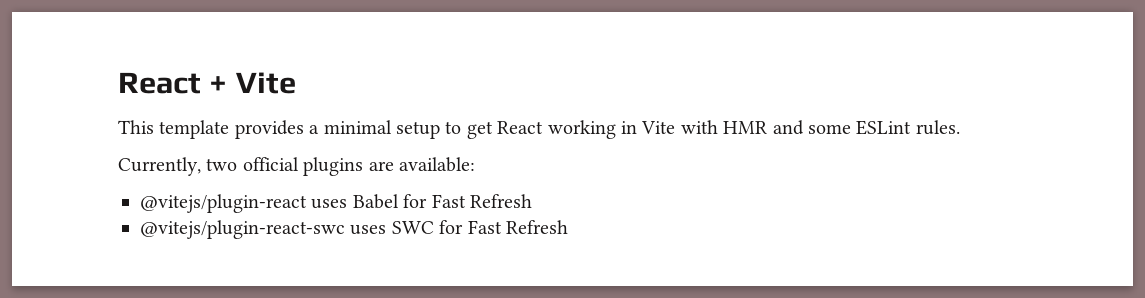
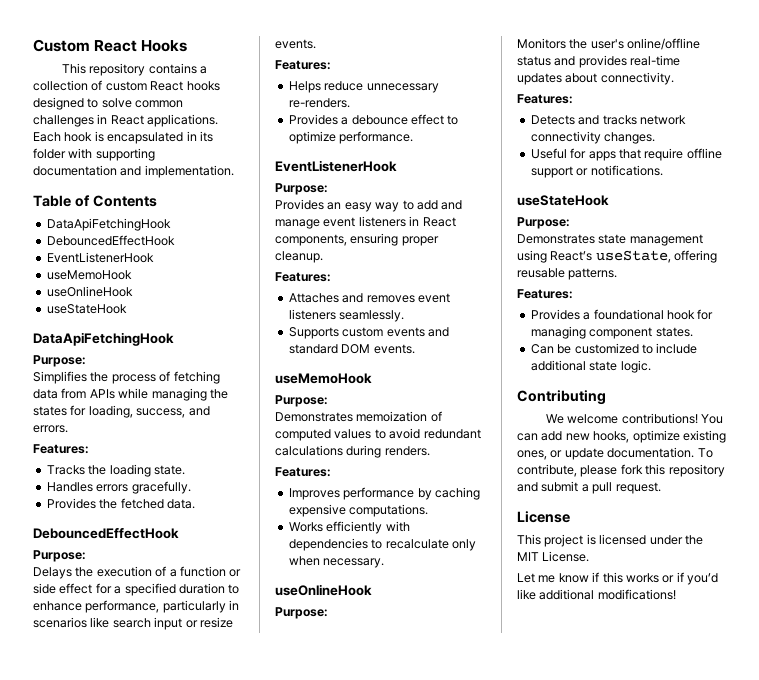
[118,72,296,94] [118,120,960,139] [118,157,475,176] [140,194,532,213] [140,220,568,239] React + Vite // This template provides a minimal setup to get React working in Vite with HMR and some ESLint rules. // Currently, two official plugins are available: // @vitejs/plugin-react uses Babel for Fast Refresh // @vitejs/plugin-react-swc uses SWC for Fast Refresh -> [33,39,188,52] [61,63,208,76] [33,80,220,91] [33,97,184,110] [33,114,219,127] [33,131,213,144] [33,148,155,161] [33,165,234,178] [33,195,157,207] [46,218,171,231] [46,235,175,246] [46,252,154,263] [46,270,132,280] [46,286,133,297] [46,304,127,314] [33,332,174,346] [33,355,86,367] [33,371,220,384] [33,388,228,401] [33,405,210,418] [33,425,68,433] [33,444,89,454] [46,464,185,477] [46,481,191,494] [46,498,195,509] [33,528,179,539] [33,550,86,562] [33,566,242,579] [33,583,240,596] [33,600,240,613] [33,617,233,630] [275,39,316,49] [275,60,331,70] [288,81,439,93] [288,98,350,108] [288,114,459,125] [288,131,414,144] [275,160,397,172] [275,183,328,195] [275,199,463,212] [275,216,456,229] [275,233,439,246] [275,251,323,263] [275,272,331,282] [288,293,450,303] [288,309,405,322] [288,327,449,339] [288,344,415,354] [275,373,372,384] [275,395,328,407] [275,411,442,422] [275,428,481,441] [275,445,430,458] [275,467,331,477] [288,487,480,500] [288,504,429,517] [288,521,410,534] [288,538,476,551] [288,556,385,568] [275,584,372,596] [275,607,328,619] [517,38,701,50] [517,55,681,68] [517,72,674,85] [517,94,573,104] [530,115,686,125] [530,131,656,144] [530,148,722,161] [530,165,663,178] [517,195,609,206] [517,217,570,229] [517,234,703,246] [517,250,718,263] [517,268,618,280] [517,289,573,299] [530,309,714,320] [530,326,693,339] [530,343,698,354] [530,360,651,373] [517,390,606,405] [545,413,724,424] [517,430,726,443] [517,447,713,460] [517,464,725,477] [517,481,661,494] [517,511,570,523] [517,534,703,547] [517,551,590,562] [517,572,718,585] [517,589,676,600] Custom React Hooks // This repository contains a collection of custom React hooks designed to solve common challenges in React applications. Each hook is encapsulated in its folder with supporting documentation and implementation. // Table of Contents // DataApiFetchingHook // DebouncedEffectHook // EventListenerHook // useMemoHook // useOnlineHook // useStateHook // DataApiFetchingHook // Purpose: // Simplifies the process of fetching data from APIs while managing the states for loading, success, and errors. // Features: // Tracks the loading state. // Handles errors gracefully. // Provides the fetched data. // DebouncedEffectHook // Purpose: // Delays the execution of a function or side effect for a specified duration to enhance performance, particularly in scenarios like search input or resize events. // Features: // Helps reduce unnecessary re-renders. // Provides a debounce effect to optimize performance. // EventListenerHook // Purpose: // Provides an easy way to add and manage event listeners in React components, ensuring proper cleanup. // Features: // Attaches and removes event listeners seamlessly. // Supports custom events and standard DOM events. // useMemoHook // Purpose: // Demonstrates memoization of computed values to avoid redundant calculations during renders. // Features: // Improves performance by caching expensive computations. // Works efficiently with dependencies to recalculate only when necessary. // useOnlineHook // Purpose: // Monitors the user's online/offline status and provides real-time updates about connectivity. // Features: // Detects and tracks network connectivity changes. // Useful for apps that require offline support or notifications. // useStateHook // Purpose: // Demonstrates state management using React’s useState, offering reusable patterns. // Features: // Provides a foundational hook for managing component states. // Can be customized to include additional state logic. // Contributing // We welcome contributions! You can add new hooks, optimize existing ones, or update documentation. To contribute, please fork this repository and submit a pull request. // License // This project is licensed under the MIT License. // Let me know if this works or if you’d like additional modifications!

